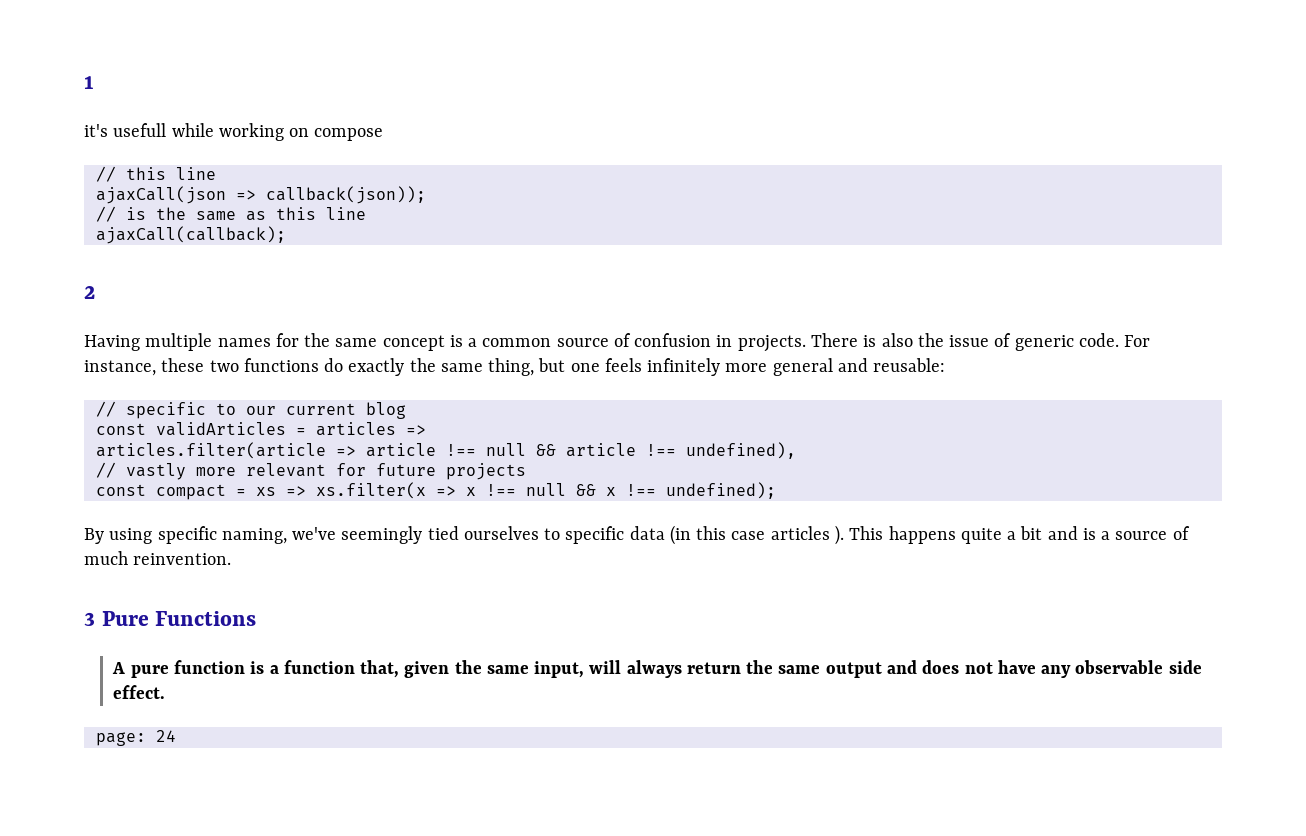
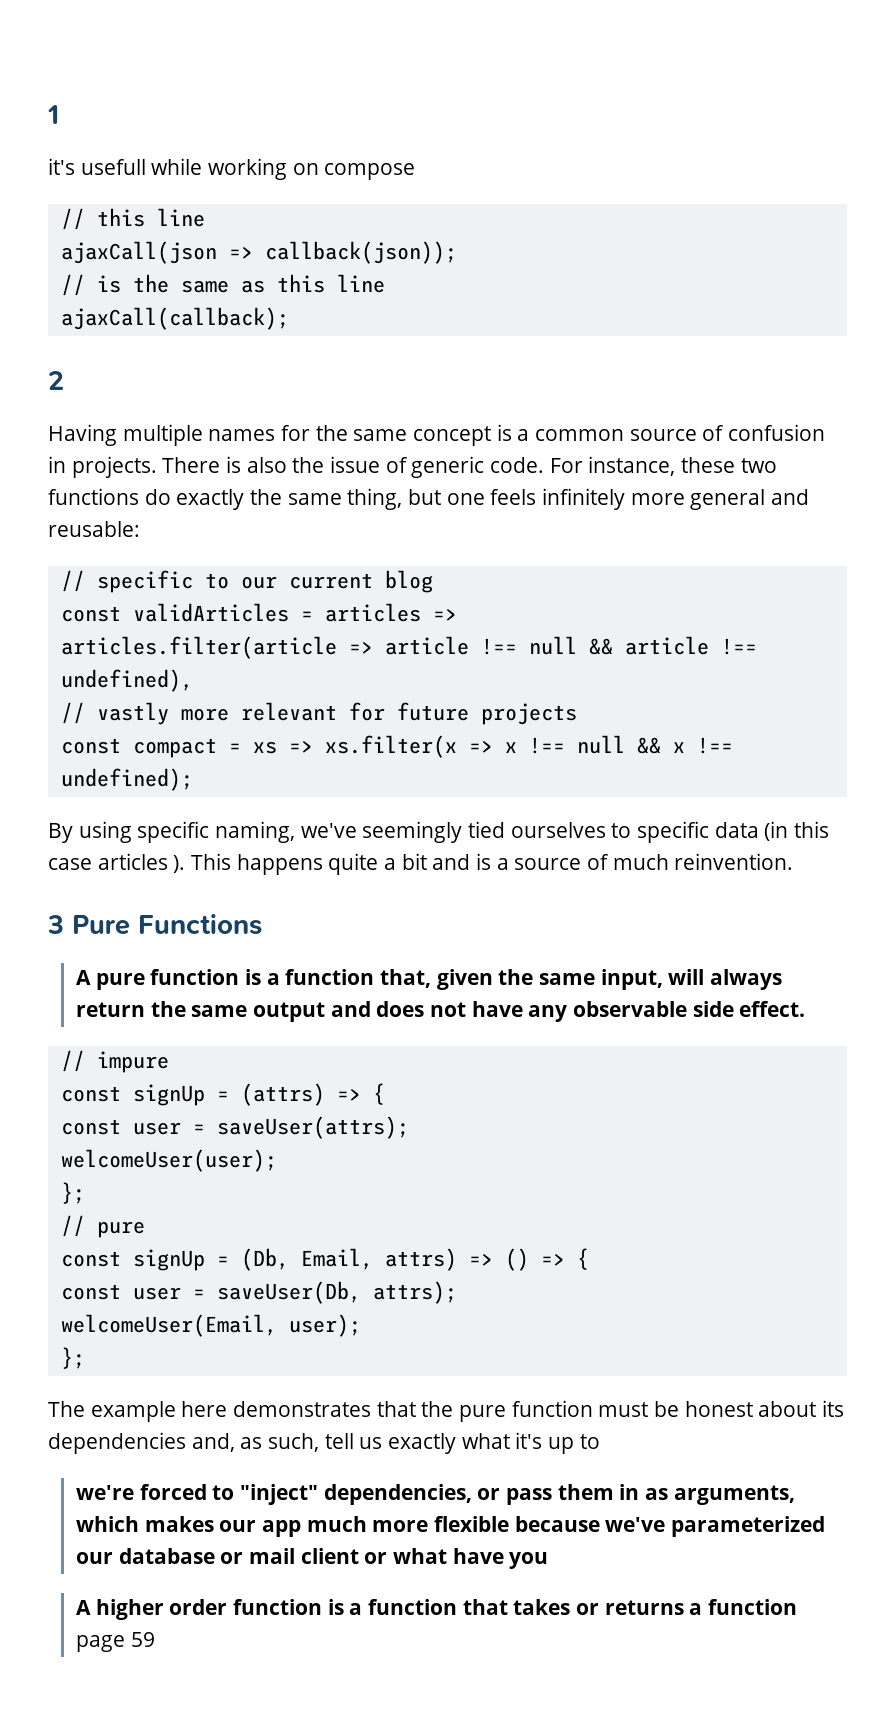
[95,730,176,746] page: 24 -> [60,1050,169,1073] [60,1083,385,1106] [60,1116,409,1139] [60,1149,277,1172] [60,1182,85,1204] [60,1215,145,1238] [60,1248,589,1271] [60,1281,457,1304] [60,1314,361,1337] [60,1347,85,1369] [48,1400,845,1422] [48,1432,600,1454] [75,1484,795,1505] [75,1516,825,1537] [75,1548,549,1569] [75,1599,797,1620] [75,1632,155,1652] // impure // const signUp = (attrs) => { // const user = saveUser(attrs); // welcomeUser(user); // }; // // pure // const signUp = (Db, Email, attrs) => () => { // const user = saveUser(Db, attrs); // welcomeUser(Email, user); // }; // The example here demonstrates that the pure function must be honest about its dependencies and, as such, tell us exactly what it's up to // we're forced to "inject" dependencies, or pass them in as arguments, which makes our app much more flexible because we've parameterized our database or mail client or what have you // A higher order function is a function that takes or returns a function page 59

